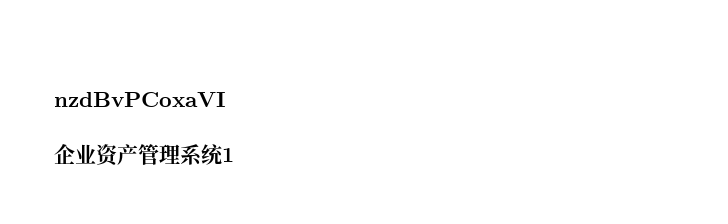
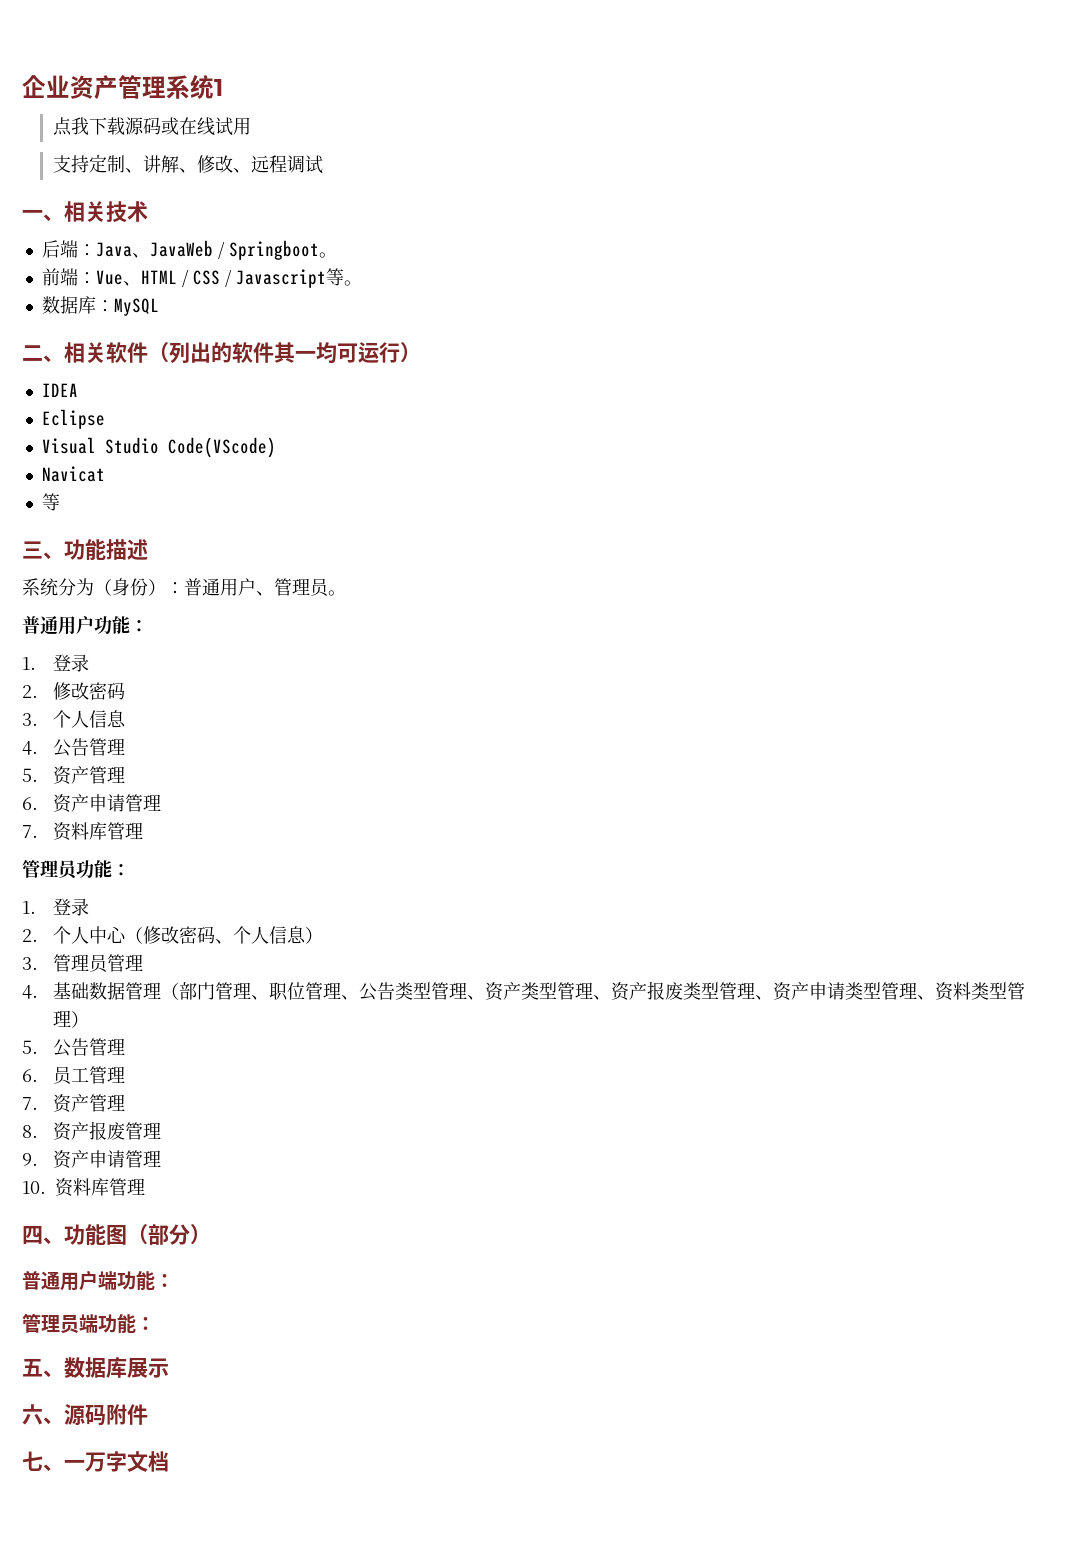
[54,92,226,107] nzdBvPCoxaVI // -> (22, 86) none
(234, 155) none -> [52,117,251,136] [52,154,323,174] [22,201,148,223] [41,240,337,260] [41,268,362,288] [41,296,159,316] [22,342,421,364] [41,383,78,397] [41,409,105,429] [41,437,276,458] [41,466,105,482] [41,493,60,511] [22,539,148,560] [22,578,346,597] [22,616,148,635] [22,654,89,672] [22,682,125,700] [22,710,126,728] [22,738,125,757] [22,766,125,785] [22,794,161,813] [22,822,143,841] [22,860,130,880] [22,898,89,916] [22,926,323,944] [22,954,143,973] [22,981,1025,1001] [52,1010,89,1028] [22,1038,125,1057] [22,1066,125,1085] [22,1094,125,1113] [22,1121,161,1141] [22,1150,161,1169] [22,1178,145,1197] [22,1224,211,1245] [22,1270,174,1291] [22,1313,155,1334] [22,1357,169,1378] [22,1404,148,1426] [22,1451,169,1472] // 点我下载源码或在线试用 // 支持定制、讲解、修改、远程调试 // 一、相关技术 // 后端：Java、JavaWeb / Springboot。 // 前端：Vue、HTML / CSS / Javascript等。 // 数据库：MySQL // 二、相关软件（列出的软件其一均可运行） // IDEA // Eclipse // Visual Studio Code(VScode) // Navicat // 等 // 三、功能描述 // 系统分为（身份）：普通用户、管理员。 // 普通用户功能： // 1.登录 // 2.修改密码 // 3.个人信息 // 4.公告管理 // 5.资产管理 // 6.资产申请管理 // 7.资料库管理 // 管理员功能： // 1.登录 // 2.个人中心（修改密码、个人信息） // 3.管理员管理 // 4.基础数据管理（部门管理、职位管理、公告类型管理、资产类型管理、资产报废类型管理、资产申请类型管理、资料类型管理） // 5.公告管理 // 6.员工管理 // 7.资产管理 // 8.资产报废管理 // 9.资产申请管理 // 10.资料库管理 // 四、功能图（部分） // 普通用户端功能： // 管理员端功能： // 五、数据库展示 // 六、源码附件 // 七、一万字文档

